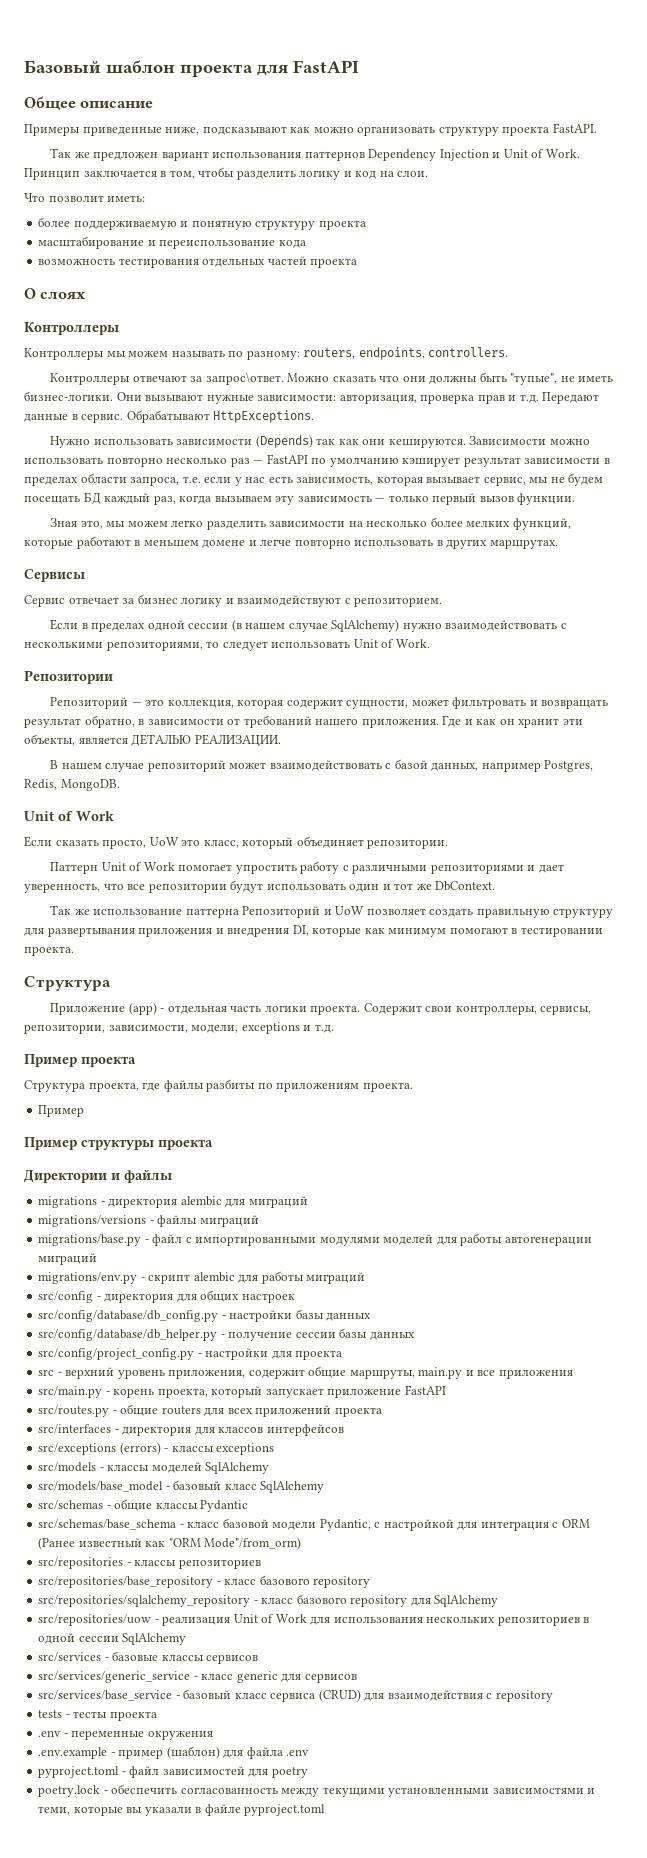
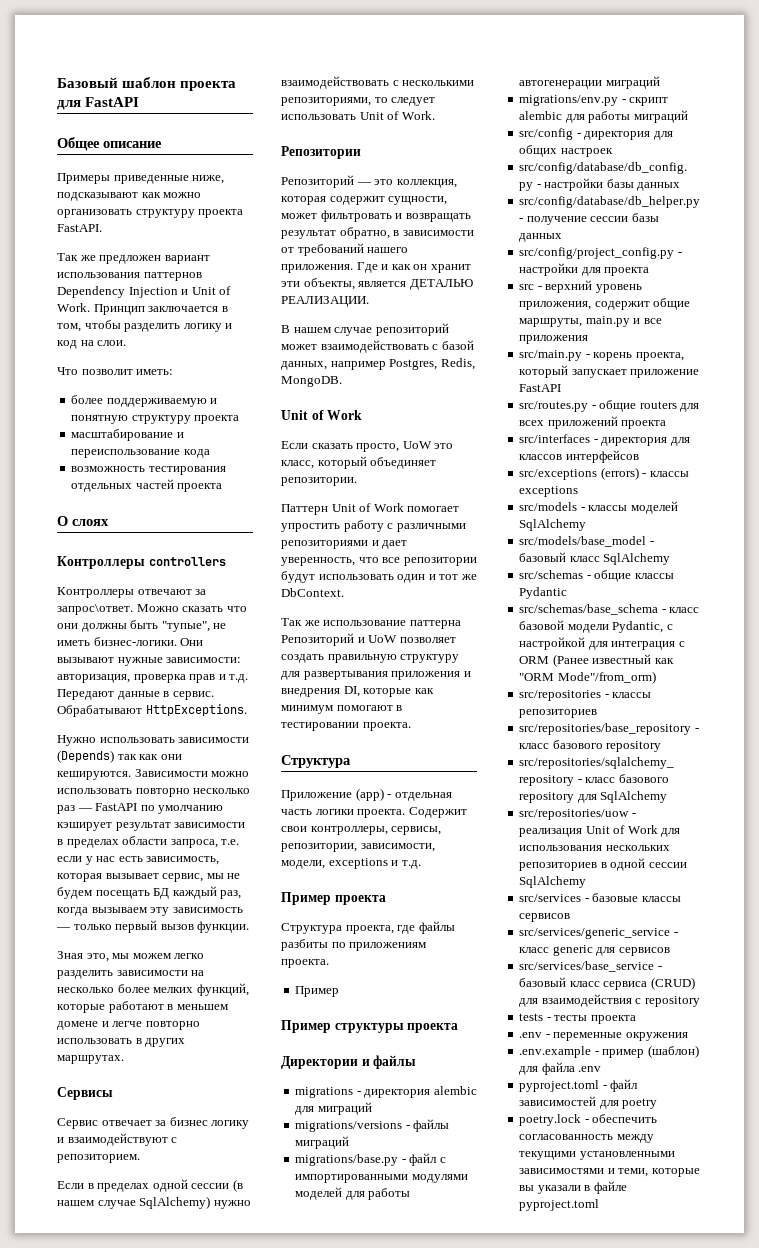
[24,347,509,360] // Контроллеры мы можем называть по разному: routers, endpoints, controllers. -> [148,557,226,566] controllers

